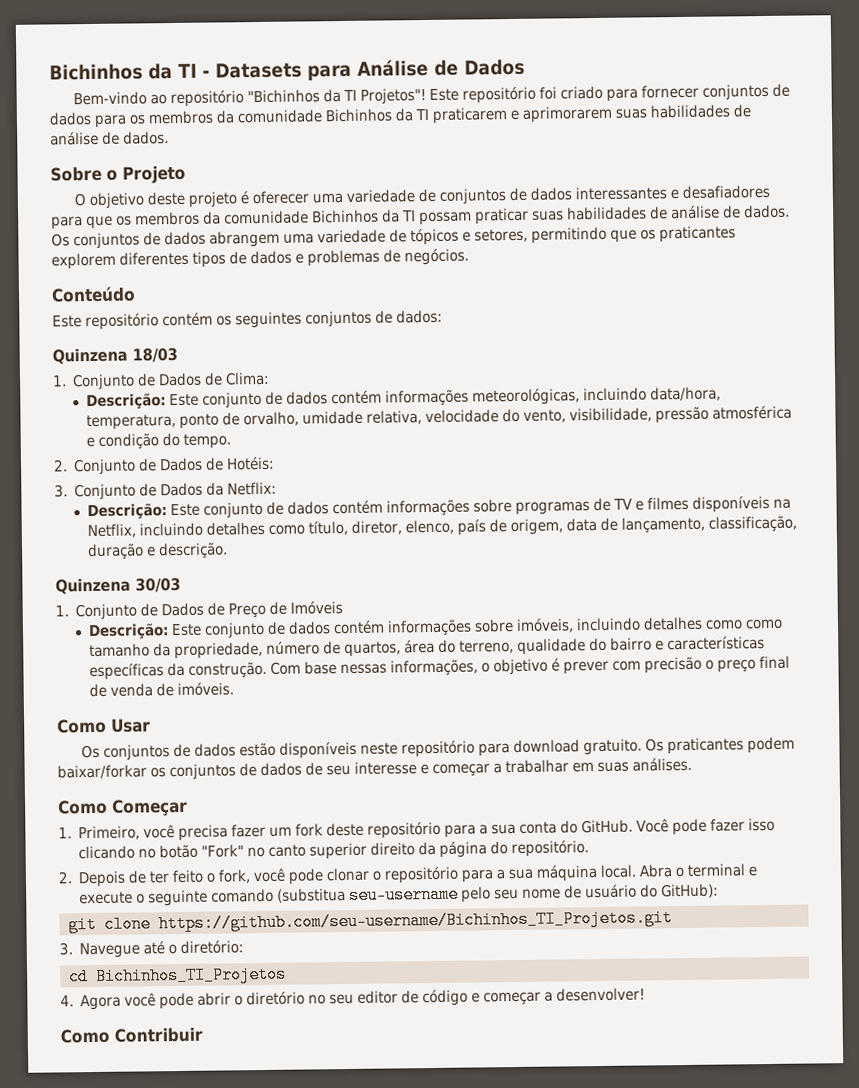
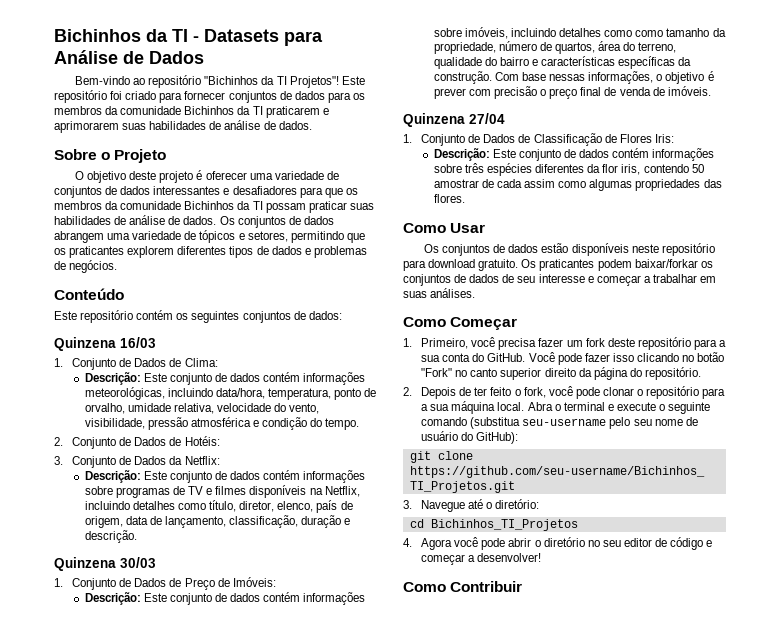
[132,347,178,363] 18/03 -> [120,337,156,348] 16/03
[290,601,344,615] Imóveis -> [232,577,276,587] Imóveis:
(234, 689) none -> [403,113,505,127] [403,133,674,146] [433,148,715,161] [433,163,704,176] [433,179,722,191] [433,194,465,203] // Quinzena 27/04 // 1. Conjunto de Dados de Classificação de Flores Iris: // Descrição: Este conjunto de dados contém informações sobre três espécies diferentes da flor iris, contendo 50 amostrar de cada assim como algumas propriedades das flores.

